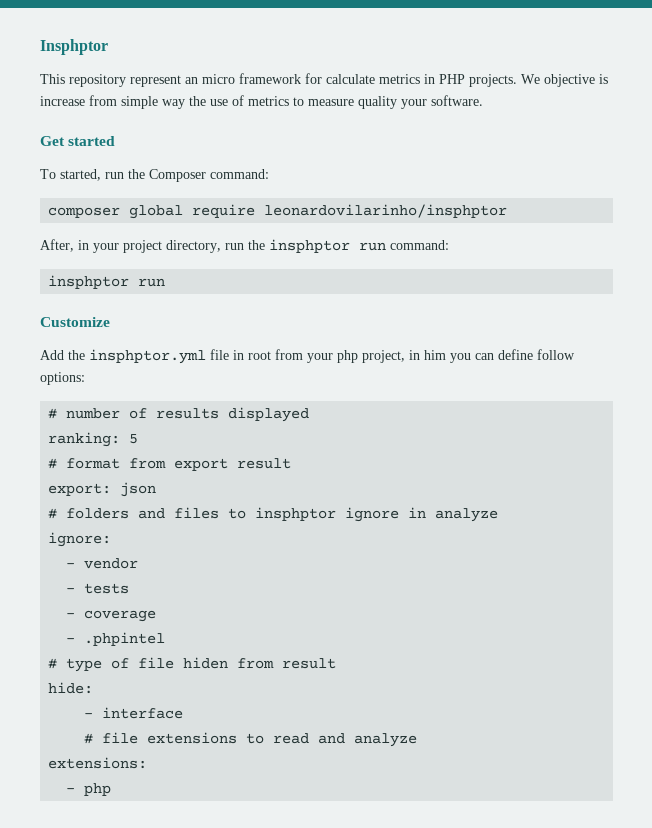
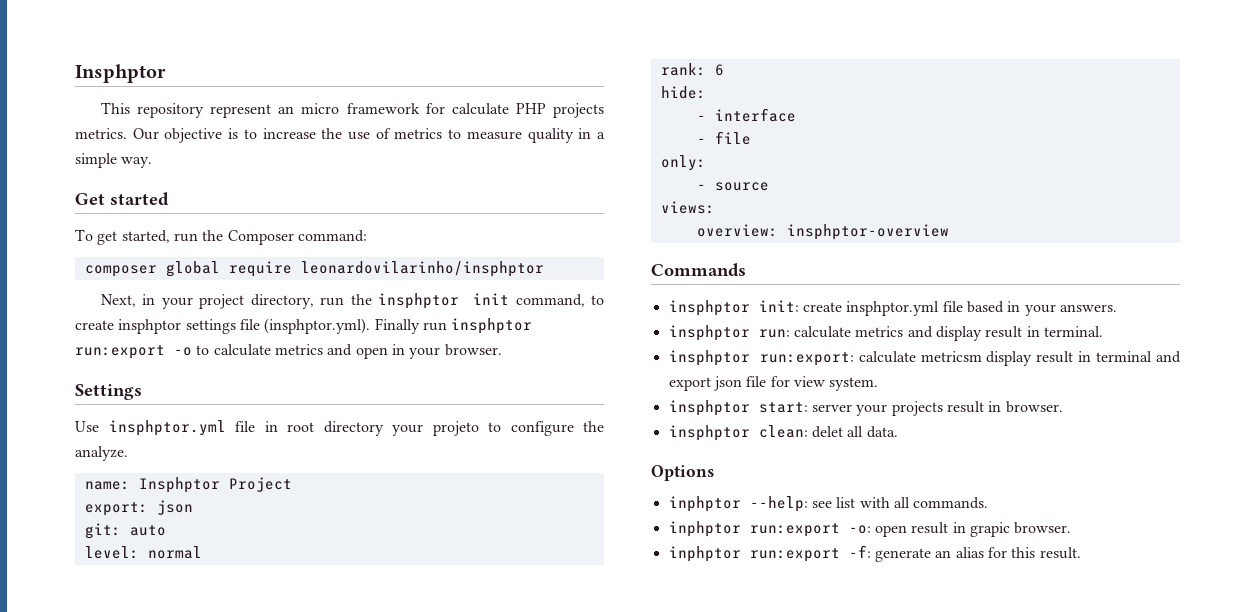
[379,74,608,87] [40,95,185,109] metrics in PHP projects. We objective is increase from simple way -> [515,103,604,118] [75,128,316,143] PHP projects metrics. Our objective is to increase
[401,95,483,109] your software. -> [578,128,606,139] [75,153,153,168] in a simple way.
(56, 174) none -> [97,231,118,245] get
[40,239,74,252] After, -> [100,294,136,307] Next,
[359,240,449,251] [48,275,166,289] [40,317,110,327] [40,349,575,364] [40,372,85,385] [48,407,310,422] [48,432,139,447] [48,458,292,471] [48,482,157,497] [48,507,499,522] [48,532,112,547] [66,558,139,569] [66,583,130,594] [66,610,157,622] [66,632,166,646] [48,657,337,672] run command: // insphptor run // Customize // Add the insphptor.yml file in root from your php project, in him you can define follow options: // # number of results displayed // ranking: 5 // # format from export result // export: json // # folders and files to insphptor ignore in analyze // ignore: // - vendor // - tests // - coverage // - .phpintel // # type of file hiden from result -> [472,293,604,307] [75,318,533,334] [75,344,502,359] [75,384,142,400] [75,420,604,436] [75,446,128,461] [84,477,292,493] [84,500,193,516] [84,523,166,539] [84,546,202,559] [660,63,724,76] init command, to create insphptor settings file (insphptor.yml). Finally run insphptor run:export -o to calculate metrics and open in your browser. // Settings // Use insphptor.yml file in root directory your projeto to configure the analyze. // name: Insphptor Project // export: json // git: auto // level: normal // rank: 6
[84,732,418,747] [48,757,148,769] [66,783,112,796] # file extensions to read and analyze // extensions: // - php -> [696,131,751,145] [660,155,706,171] [696,182,769,191] [660,201,715,214] [696,224,949,240] [651,263,746,277] [668,300,1117,316] [668,325,1103,341] [668,350,1181,366] [668,376,879,391] [668,400,1063,416] [668,425,898,441] [651,465,714,481] [668,496,989,512] [668,521,1072,537] [668,545,1081,562] - file // only: // - source // views: // overview: insphptor-overview // Commands // insphptor init: create insphptor.yml file based in your answers. // insphptor run: calculate metrics and display result in terminal. // insphptor run:export: calculate metricsm display result in terminal and export json file for view system. // insphptor start: server your projects result in browser. // insphptor clean: delet all data. // Options // inphptor --help: see list with all commands. // inphptor run:export -o: open result in grapic browser. // inphptor run:export -f: generate an alias for this result.

